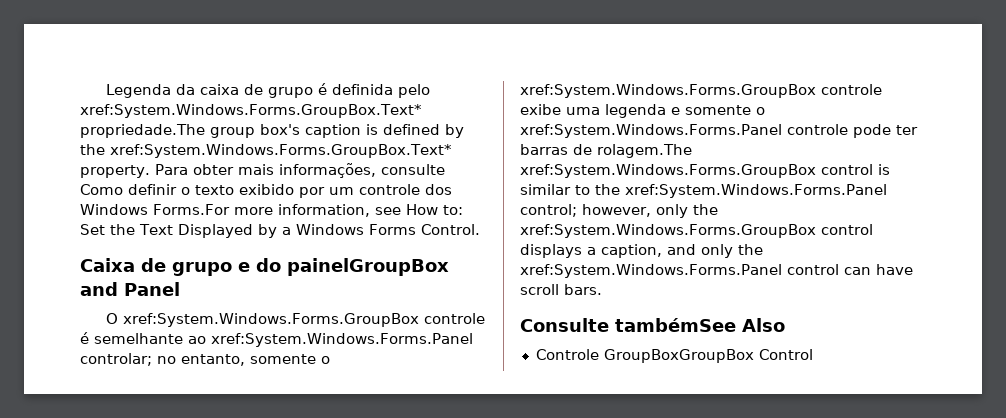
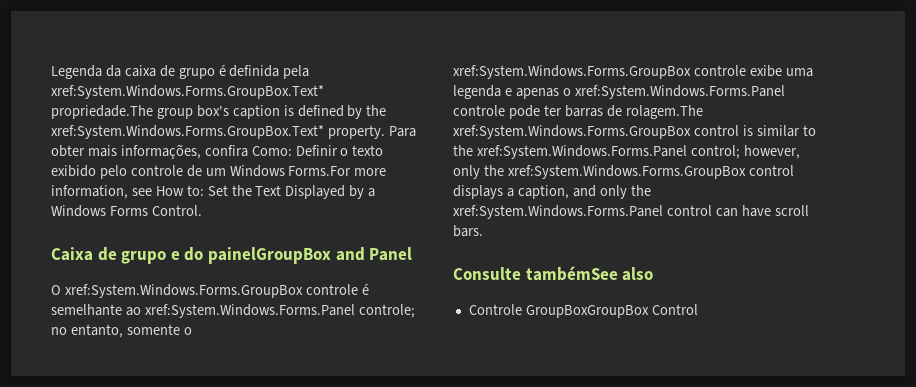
[397,84,430,98] pelo -> [283,65,310,79] pela
[380,164,445,175] [80,184,452,198] consulte Como definir o texto exibido por um controle dos -> [204,145,384,157] [51,165,226,179] confira Como: Definir o texto exibido pelo controle de um
[80,353,152,366] controlar; -> [358,304,415,318] controle;
[685,105,751,115] somente -> [515,88,559,99] apenas
[742,318,785,332] Also -> [622,267,654,281] also

